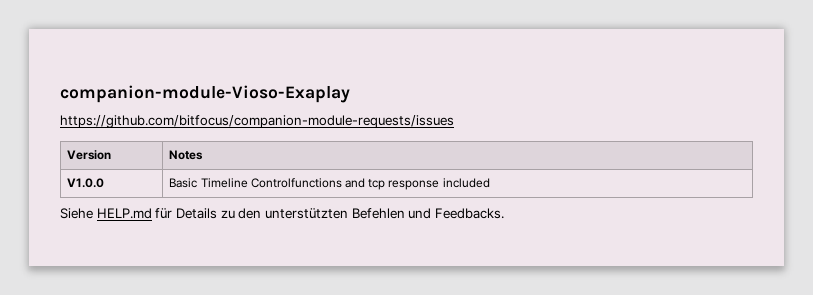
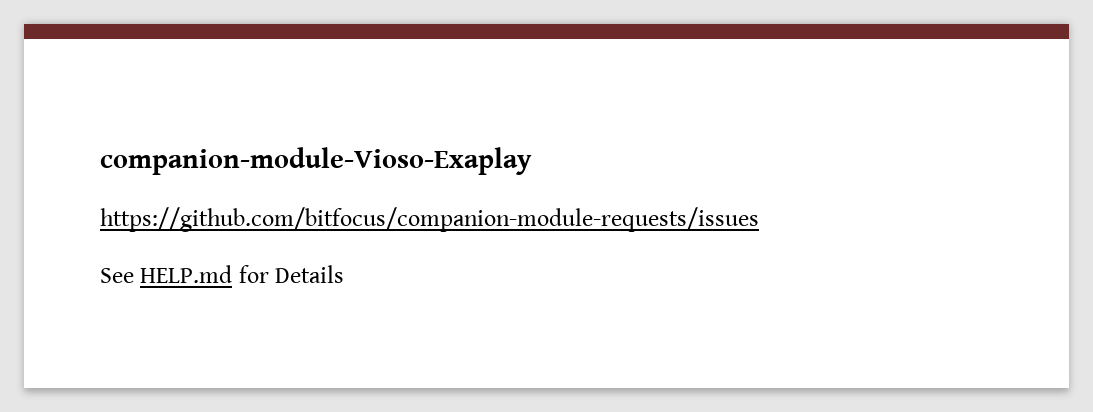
[67,150,112,160] [169,150,204,160] [67,178,105,188] [169,178,490,190] [60,208,504,219] // Version | Notes // V1.0.0 | Basic Timeline Controlfunctions and tcp response included // Siehe HELP.md für Details zu den unterstützten Befehlen und Feedbacks. -> [100,265,345,283] // See HELP.md for Details

